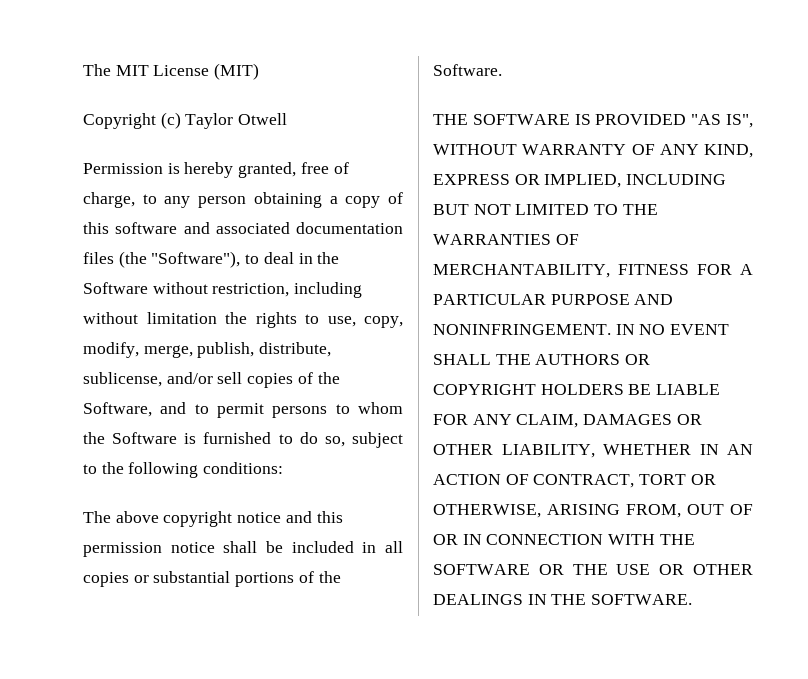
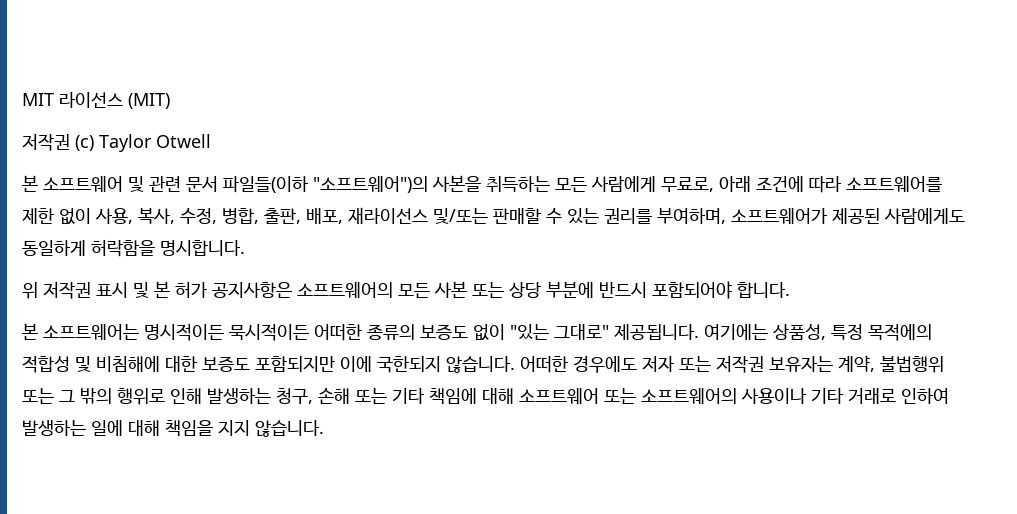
[83,64,210,76] The MIT License -> [22,92,123,108] MIT 라이선스
[83,113,156,129] Copyright -> [22,133,70,151] 저작권
[83,162,349,178] [83,192,404,208] [83,222,403,234] [83,251,340,268] [83,282,363,298] [83,312,403,328] [83,342,332,358] [83,372,340,388] [83,402,403,418] [83,432,403,448] [83,462,284,478] [83,511,343,527] [83,541,403,557] [83,571,341,587] [433,64,502,76] [433,114,753,128] [433,144,753,158] [433,174,727,188] [433,204,658,215] [433,234,579,245] [433,264,753,278] [433,294,674,305] [433,324,730,335] [433,354,651,365] [433,384,721,395] [433,414,702,428] [433,444,753,458] [433,474,716,488] [433,504,753,518] [433,534,695,545] [433,564,753,575] [433,594,693,605] Permission is hereby granted, free of charge, to any person obtaining a copy of this software and associated documentation files (the "Software"), to deal in the Software without restriction, including without limitation the rights to use, copy, modify, merge, publish, distribute, sublicense, and/or sell copies of the Software, and to permit persons to whom the Software is furnished to do so, subject to the following conditions: // The above copyright notice and this permission notice shall be included in all copies or substantial portions of the Software. // THE SOFTWARE IS PROVIDED "AS IS", WITHOUT WARRANTY OF ANY KIND, EXPRESS OR IMPLIED, INCLUDING BUT NOT LIMITED TO THE WARRANTIES OF MERCHANTABILITY, FITNESS FOR A PARTICULAR PURPOSE AND NONINFRINGEMENT. IN NO EVENT SHALL THE AUTHORS OR COPYRIGHT HOLDERS BE LIABLE FOR ANY CLAIM, DAMAGES OR OTHER LIABILITY, WHETHER IN AN ACTION OF CONTRACT, TORT OR OTHERWISE, ARISING FROM, OUT OF OR IN CONNECTION WITH THE SOFTWARE OR THE USE OR OTHER DEALINGS IN THE SOFTWARE. -> [22,175,942,193] [22,207,965,225] [22,239,245,257] [22,281,790,299] [22,323,932,341] [22,355,944,373] [22,387,949,405] [22,420,324,437] 본 소프트웨어 및 관련 문서 파일들(이하 "소프트웨어")의 사본을 취득하는 모든 사람에게 무료로, 아래 조건에 따라 소프트웨어를 제한 없이 사용, 복사, 수정, 병합, 출판, 배포, 재라이선스 및/또는 판매할 수 있는 권리를 부여하며, 소프트웨어가 제공된 사람에게도 동일하게 허락함을 명시합니다. // 위 저작권 표시 및 본 허가 공지사항은 소프트웨어의 모든 사본 또는 상당 부분에 반드시 포함되어야 합니다. // 본 소프트웨어는 명시적이든 묵시적이든 어떠한 종류의 보증도 없이 "있는 그대로" 제공됩니다. 여기에는 상품성, 특정 목적에의 적합성 및 비침해에 대한 보증도 포함되지만 이에 국한되지 않습니다. 어떠한 경우에도 저자 또는 저작권 보유자는 계약, 불법행위 또는 그 밖의 행위로 인해 발생하는 청구, 손해 또는 기타 책임에 대해 소프트웨어 또는 소프트웨어의 사용이나 기타 거래로 인하여 발생하는 일에 대해 책임을 지지 않습니다.

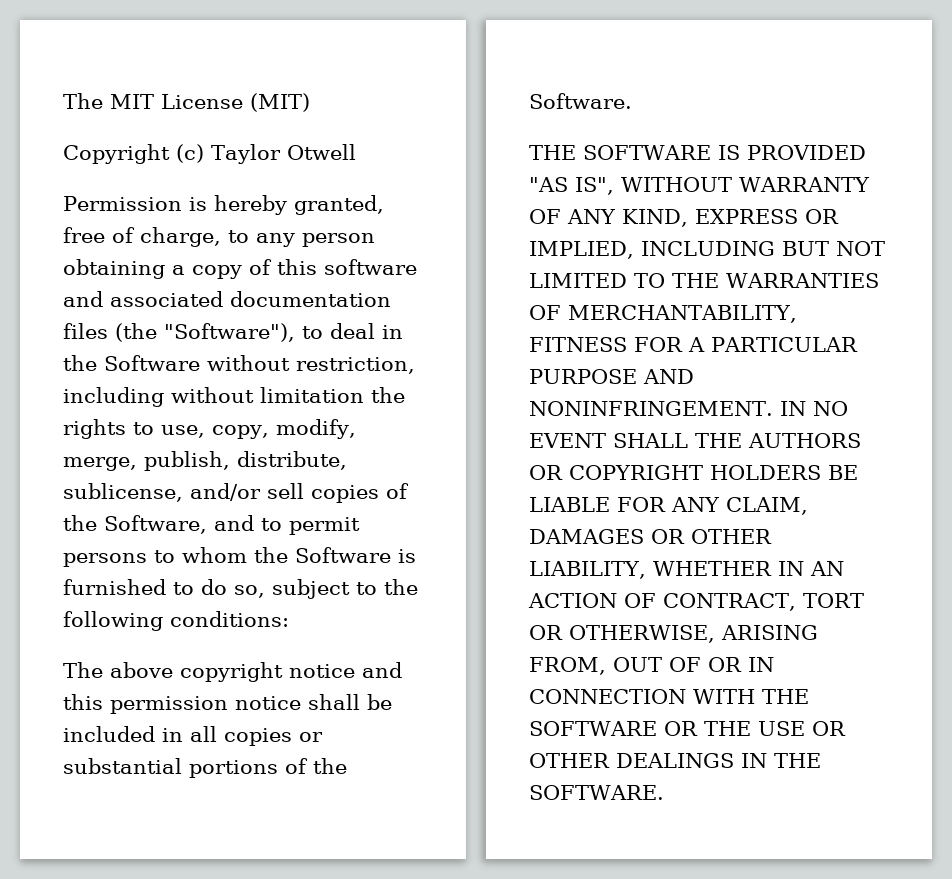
[22,92,123,108] MIT 라이선스 -> [63,93,243,109] The MIT License
[22,133,70,151] 저작권 -> [63,144,170,164] Copyright
[22,175,942,193] [22,207,965,225] [22,239,245,257] [22,281,790,299] [22,323,932,341] [22,355,944,373] [22,387,949,405] [22,420,324,437] 본 소프트웨어 및 관련 문서 파일들(이하 "소프트웨어")의 사본을 취득하는 모든 사람에게 무료로, 아래 조건에 따라 소프트웨어를 제한 없이 사용, 복사, 수정, 병합, 출판, 배포, 재라이선스 및/또는 판매할 수 있는 권리를 부여하며, 소프트웨어가 제공된 사람에게도 동일하게 허락함을 명시합니다. // 위 저작권 표시 및 본 허가 공지사항은 소프트웨어의 모든 사본 또는 상당 부분에 반드시 포함되어야 합니다. // 본 소프트웨어는 명시적이든 묵시적이든 어떠한 종류의 보증도 없이 "있는 그대로" 제공됩니다. 여기에는 상품성, 특정 목적에의 적합성 및 비침해에 대한 보증도 포함되지만 이에 국한되지 않습니다. 어떠한 경우에도 저자 또는 저작권 보유자는 계약, 불법행위 또는 그 밖의 행위로 인해 발생하는 청구, 손해 또는 기타 책임에 대해 소프트웨어 또는 소프트웨어의 사용이나 기타 거래로 인하여 발생하는 일에 대해 책임을 지지 않습니다. -> [63,195,384,215] [63,227,375,247] [63,259,417,279] [63,291,391,307] [63,323,403,342] [63,355,415,374] [63,387,405,407] [63,419,356,439] [63,451,347,471] [63,483,409,503] [63,515,360,535] [63,547,416,567] [63,579,418,599] [63,611,289,631] [63,662,402,682] [63,694,392,714] [63,726,323,746] [63,758,347,778] [529,93,632,109] [529,145,866,160] [529,177,870,195] [529,209,839,227] [529,241,885,259] [529,273,879,288] [529,305,797,323] [529,337,858,352] [529,369,694,384] [529,401,848,416] [529,433,861,448] [529,465,858,480] [529,497,808,515] [529,529,772,544] [529,561,844,579] [528,593,864,611] [529,625,818,643] [529,657,774,675] [529,689,809,704] [529,721,846,736] [529,753,821,768] [529,785,664,800] Permission is hereby granted, free of charge, to any person obtaining a copy of this software and associated documentation files (the "Software"), to deal in the Software without restriction, including without limitation the rights to use, copy, modify, merge, publish, distribute, sublicense, and/or sell copies of the Software, and to permit persons to whom the Software is furnished to do so, subject to the following conditions: // The above copyright notice and this permission notice shall be included in all copies or substantial portions of the Software. // THE SOFTWARE IS PROVIDED "AS IS", WITHOUT WARRANTY OF ANY KIND, EXPRESS OR IMPLIED, INCLUDING BUT NOT LIMITED TO THE WARRANTIES OF MERCHANTABILITY, FITNESS FOR A PARTICULAR PURPOSE AND NONINFRINGEMENT. IN NO EVENT SHALL THE AUTHORS OR COPYRIGHT HOLDERS BE LIABLE FOR ANY CLAIM, DAMAGES OR OTHER LIABILITY, WHETHER IN AN ACTION OF CONTRACT, TORT OR OTHERWISE, ARISING FROM, OUT OF OR IN CONNECTION WITH THE SOFTWARE OR THE USE OR OTHER DEALINGS IN THE SOFTWARE.

